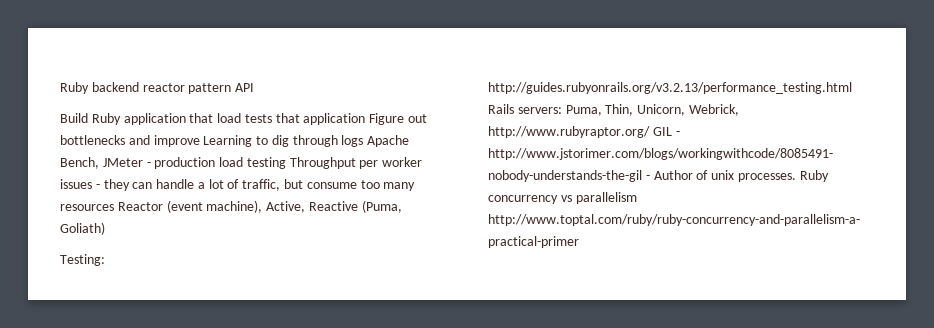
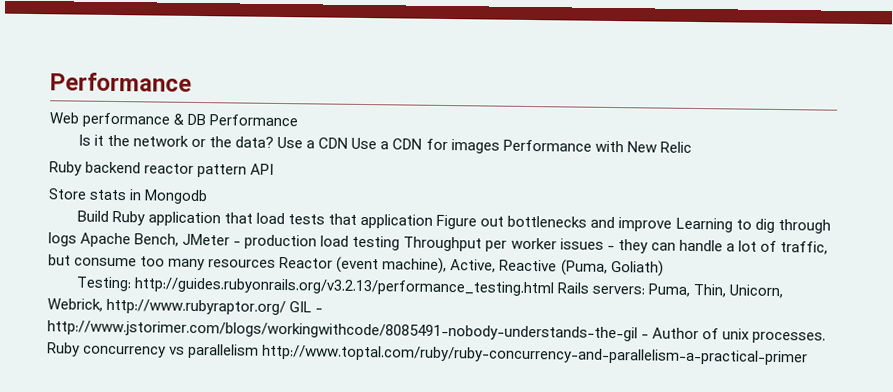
(60, 88) none -> [50,72,192,92] [49,112,299,128] [77,134,692,154] Performance // Web performance & DB Performance // Is it the network or the data? Use a CDN Use a CDN for images Performance with New Relic //
(255, 87) none -> [48,188,209,205] // Store stats in Mongodb

